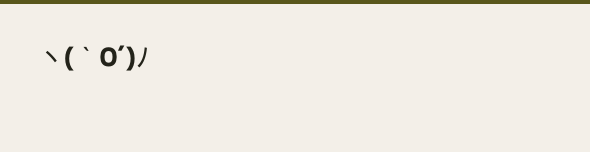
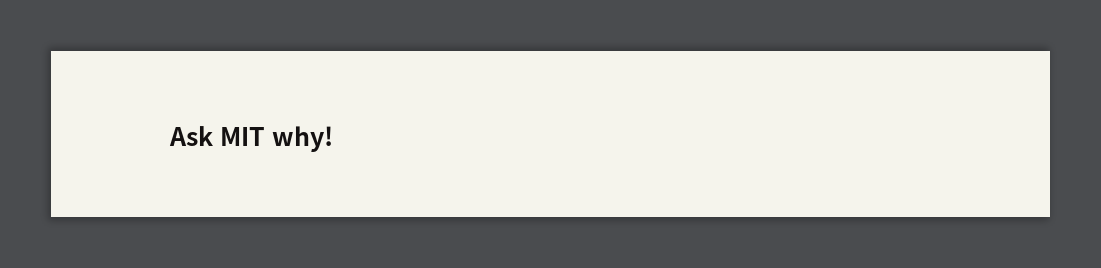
[39,45,149,71] ヽ(｀0´)ﾉ -> [169,126,333,152] Ask MIT why!

